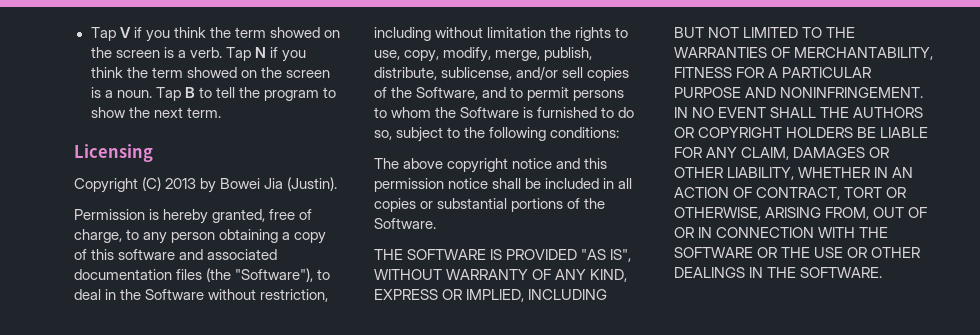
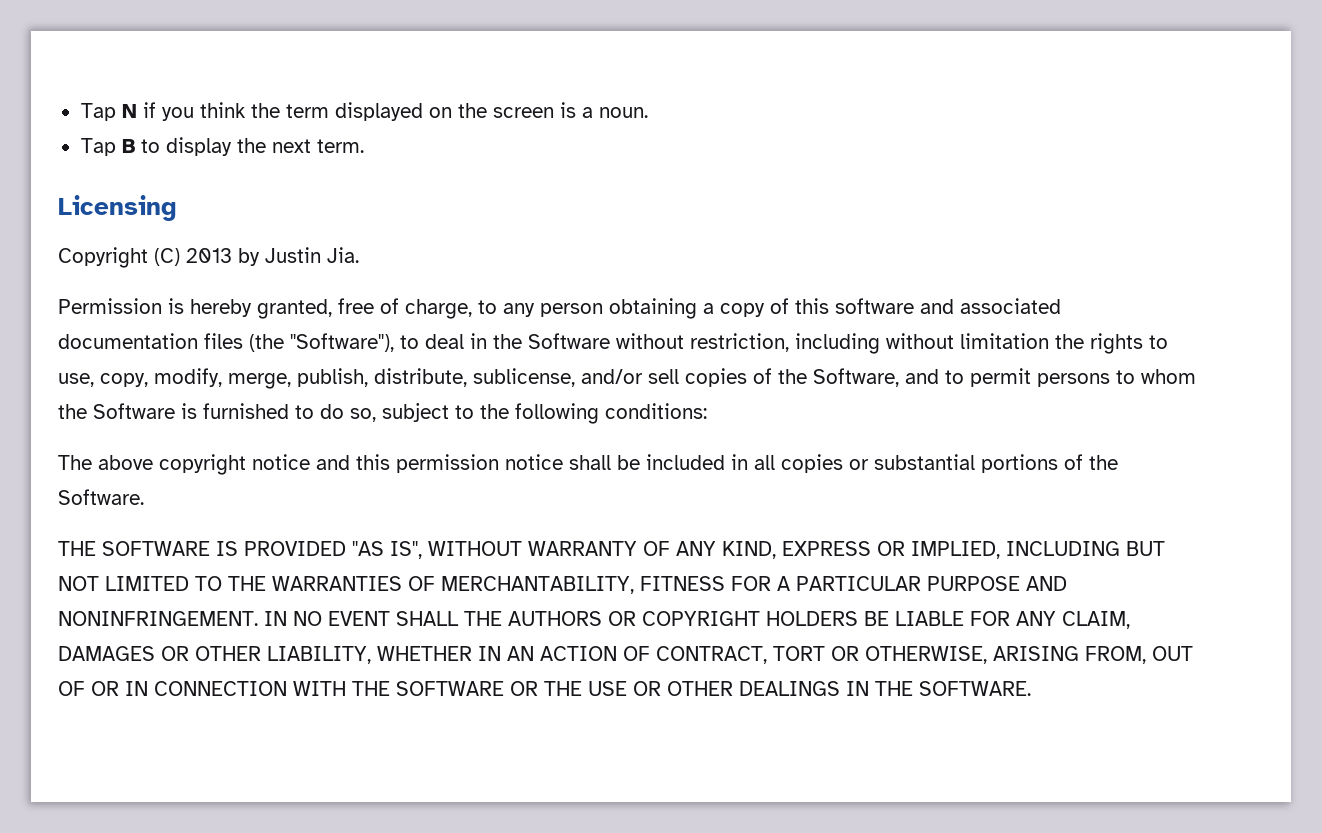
[90,27,340,42] [90,47,251,61] Tap V if you think the term showed on the screen is a verb. Tap -> [80,103,116,121] Tap
[186,67,237,78] showed -> [334,102,423,121] displayed
(152, 94) none -> (648, 112) //
[215,87,336,101] [90,107,126,118] tell the program to show -> [165,137,232,156] display
[220,177,338,191] Bowei Jia (Justin). -> [265,247,359,263] Justin Jia.

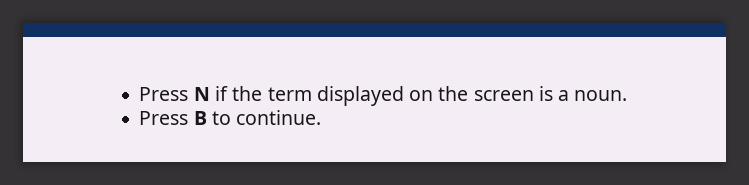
[80,103,116,121] Tap -> [139,87,189,101] Press
[161,102,246,121] you think -> (228, 93) none
[80,138,116,156] Tap -> [139,111,189,125] Press
[165,137,364,156] [58,195,177,221] [58,247,359,268] [58,298,1061,319] [58,333,1168,354] [58,368,1196,389] [58,403,707,424] [58,454,1118,475] [58,489,144,505] [58,541,1165,559] [58,576,1067,594] [58,611,1130,629] [58,646,1193,664] [58,681,1031,696] display the next term. // Licensing // Copyright (C) 2013 by Justin Jia. // Permission is hereby granted, free of charge, to any person obtaining a copy of this software and associated documentation files (the "Software"), to deal in the Software without restriction, including without limitation the rights to use, copy, modify, merge, publish, distribute, sublicense, and/or sell copies of the Software, and to permit persons to whom the Software is furnished to do so, subject to the following conditions: // The above copyright notice and this permission notice shall be included in all copies or substantial portions of the Software. // THE SOFTWARE IS PROVIDED "AS IS", WITHOUT WARRANTY OF ANY KIND, EXPRESS OR IMPLIED, INCLUDING BUT NOT LIMITED TO THE WARRANTIES OF MERCHANTABILITY, FITNESS FOR A PARTICULAR PURPOSE AND NONINFRINGEMENT. IN NO EVENT SHALL THE AUTHORS OR COPYRIGHT HOLDERS BE LIABLE FOR ANY CLAIM, DAMAGES OR OTHER LIABILITY, WHETHER IN AN ACTION OF CONTRACT, TORT OR OTHERWISE, ARISING FROM, OUT OF OR IN CONNECTION WITH THE SOFTWARE OR THE USE OR OTHER DEALINGS IN THE SOFTWARE. -> [236,110,322,125] continue.

